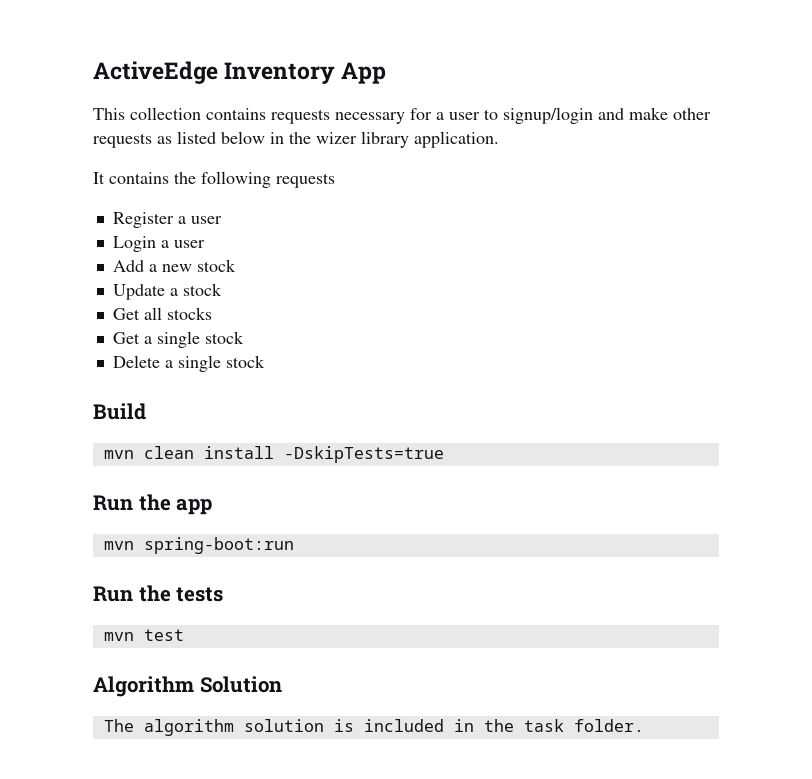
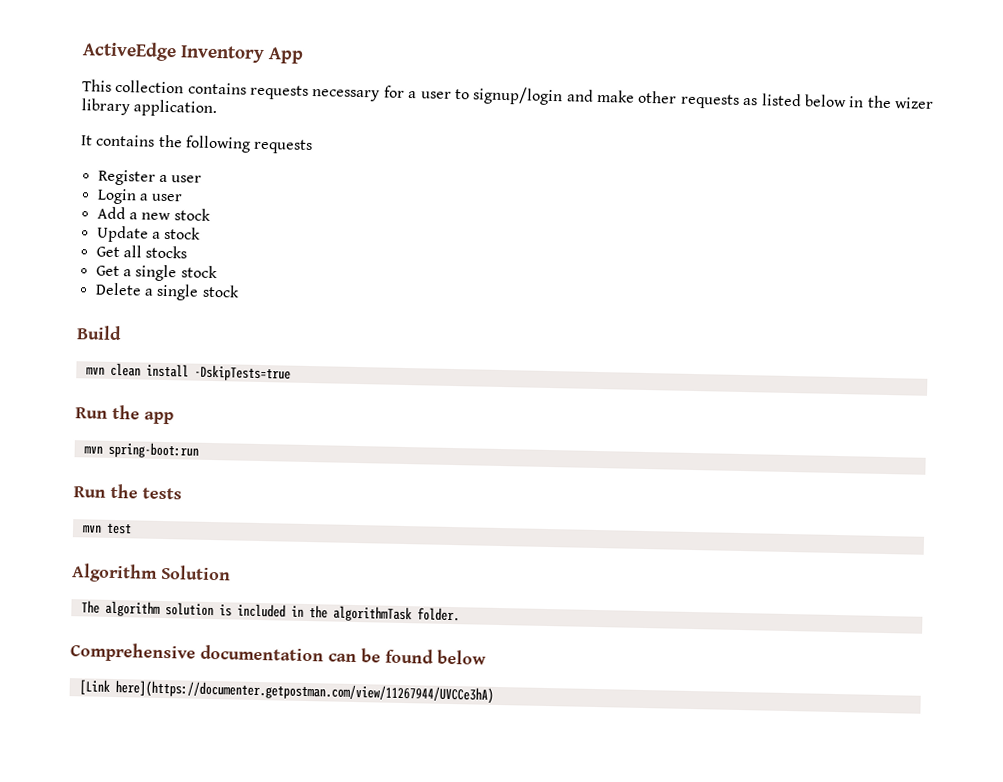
[523,719,564,732] task -> [332,605,412,623] algorithmTask
(644, 725) none -> [70,642,486,665] [78,679,494,704] // Comprehensive documentation can be found below // [Link here](https://documenter.getpostman.com/view/11267944/UVCCe3hA)

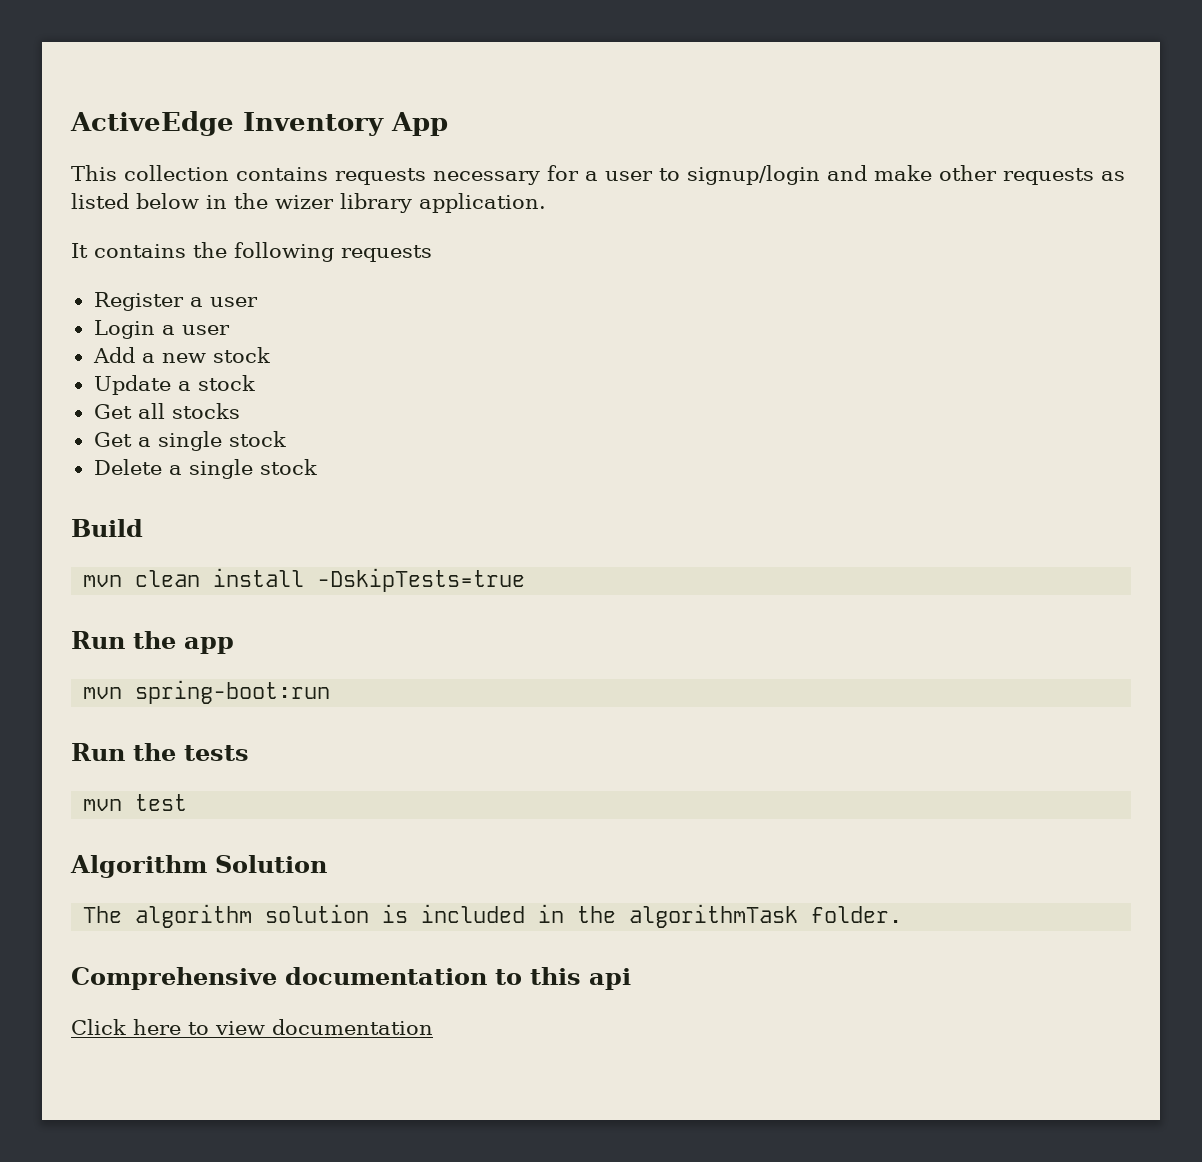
[328,648,486,665] [78,679,494,704] can be found below // [Link here](https://documenter.getpostman.com/view/11267944/UVCCe3hA) -> [495,967,631,990] [71,1019,433,1035] to this api // Click here to view documentation

